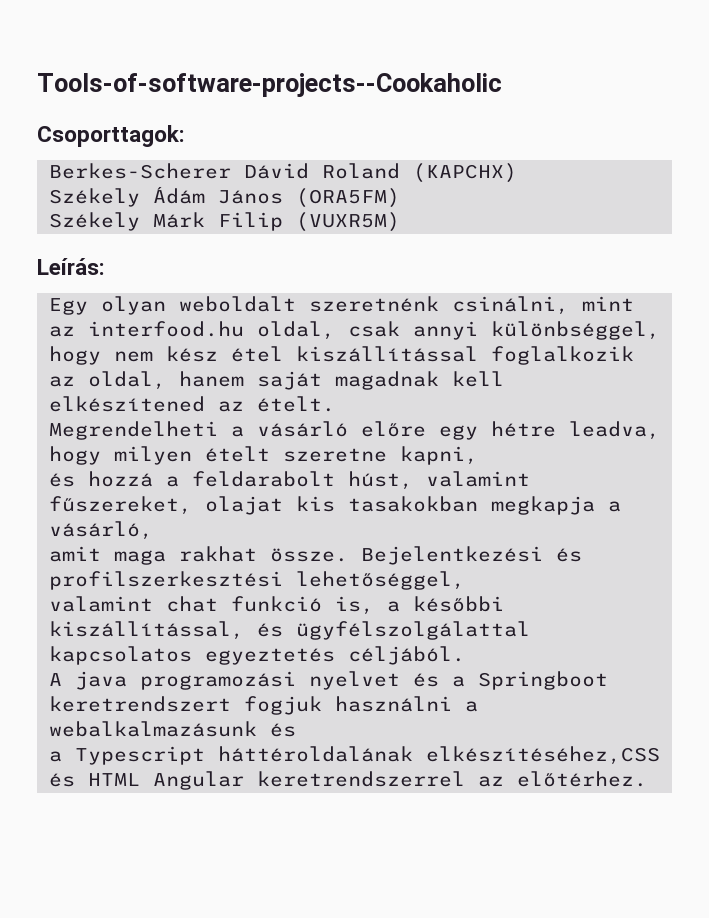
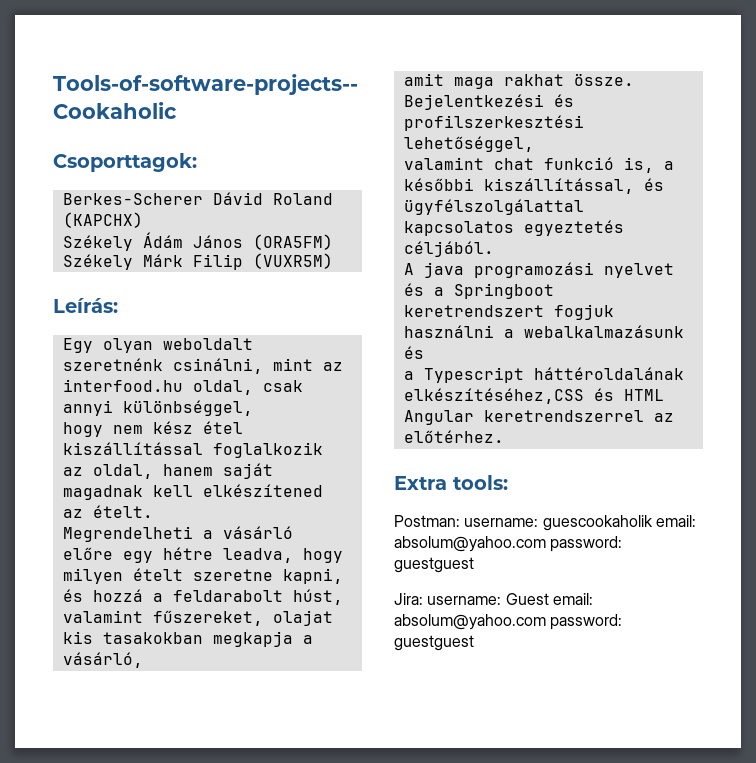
(647, 779) none -> [394,475,508,490] [394,515,696,531] [394,536,623,552] [394,557,474,573] [394,593,593,605] [394,614,623,630] [394,635,474,651] // Extra tools: // Postman: username: guescookaholik email: absolum@yahoo.com password: guestguest // Jira: username: Guest email: absolum@yahoo.com password: guestguest

